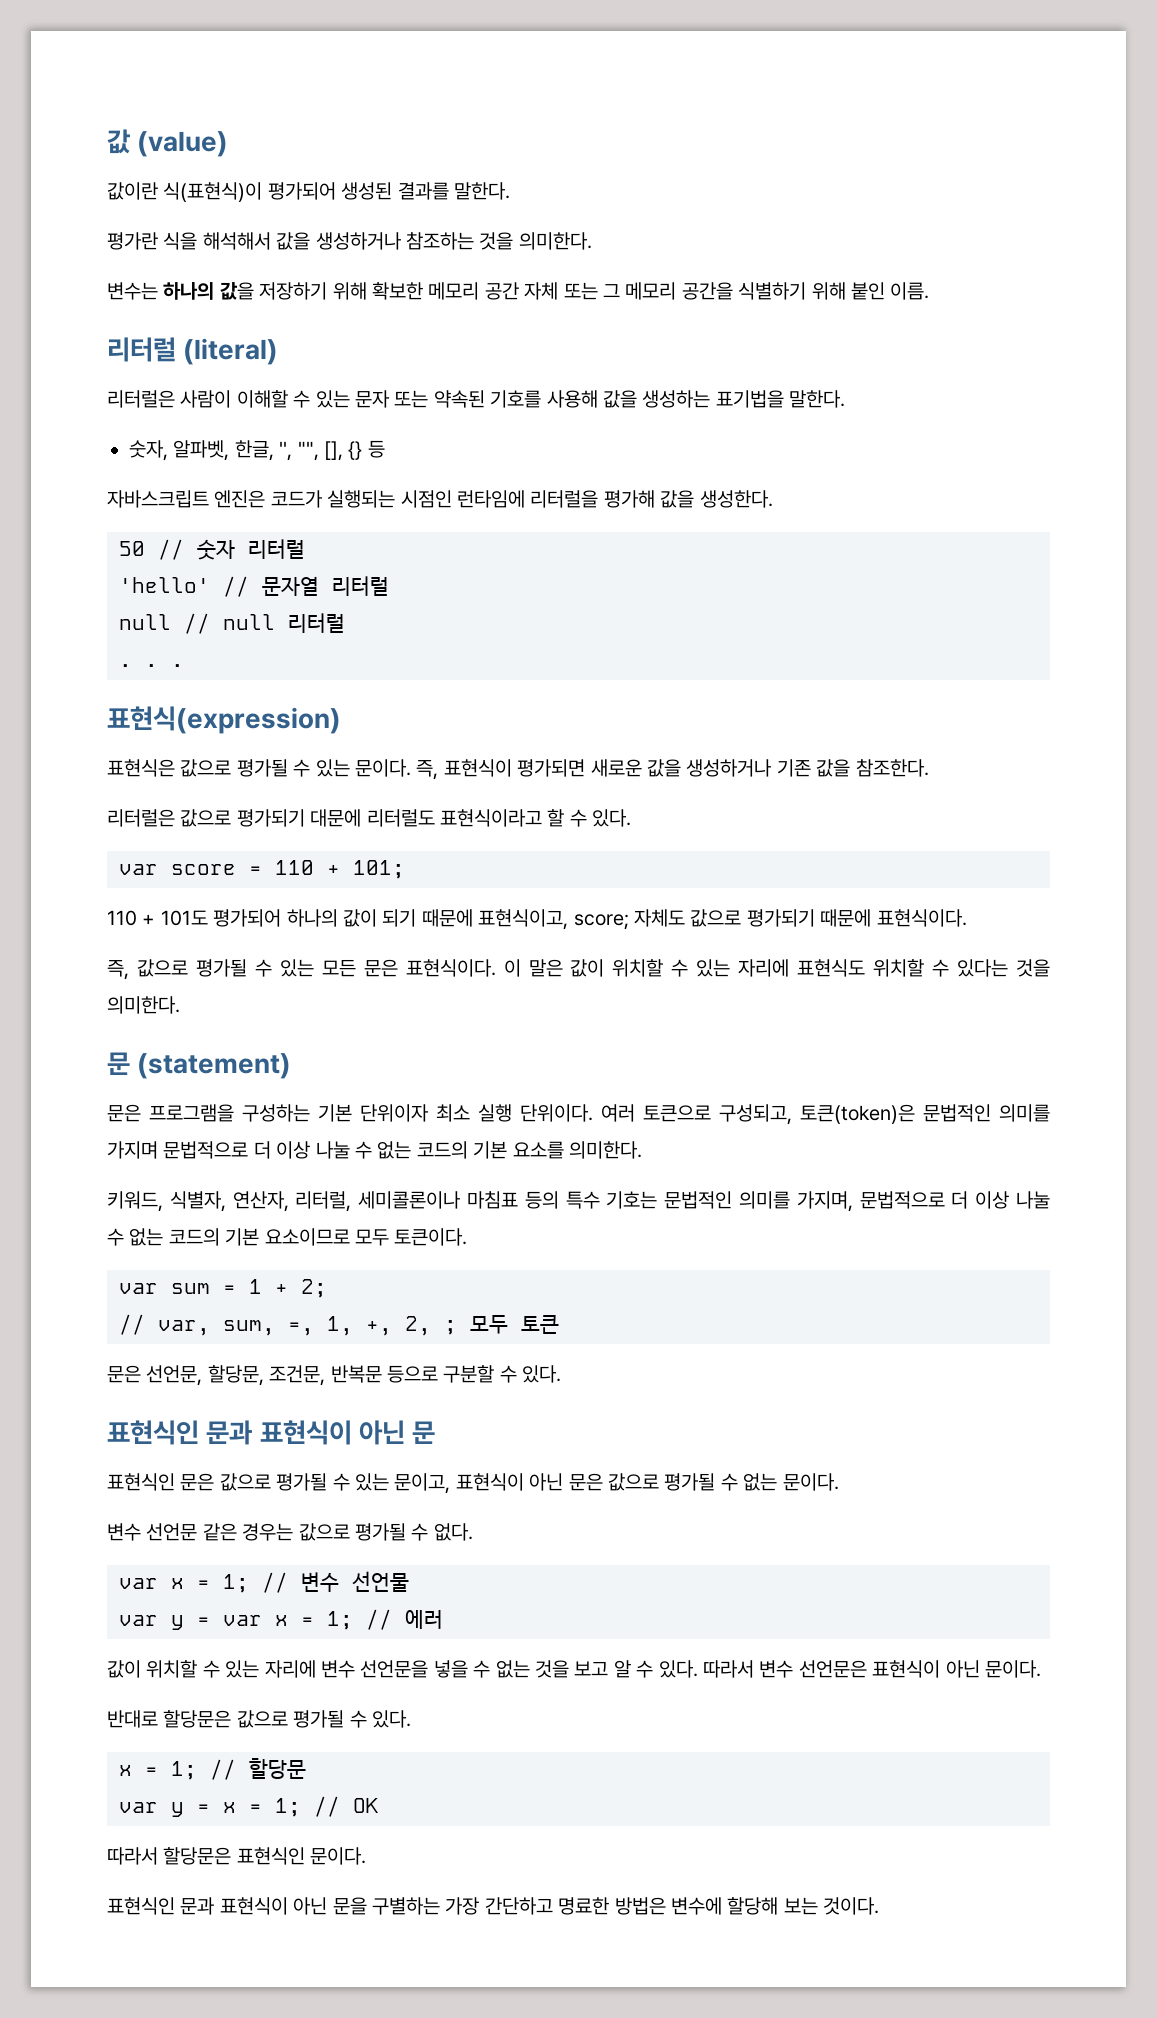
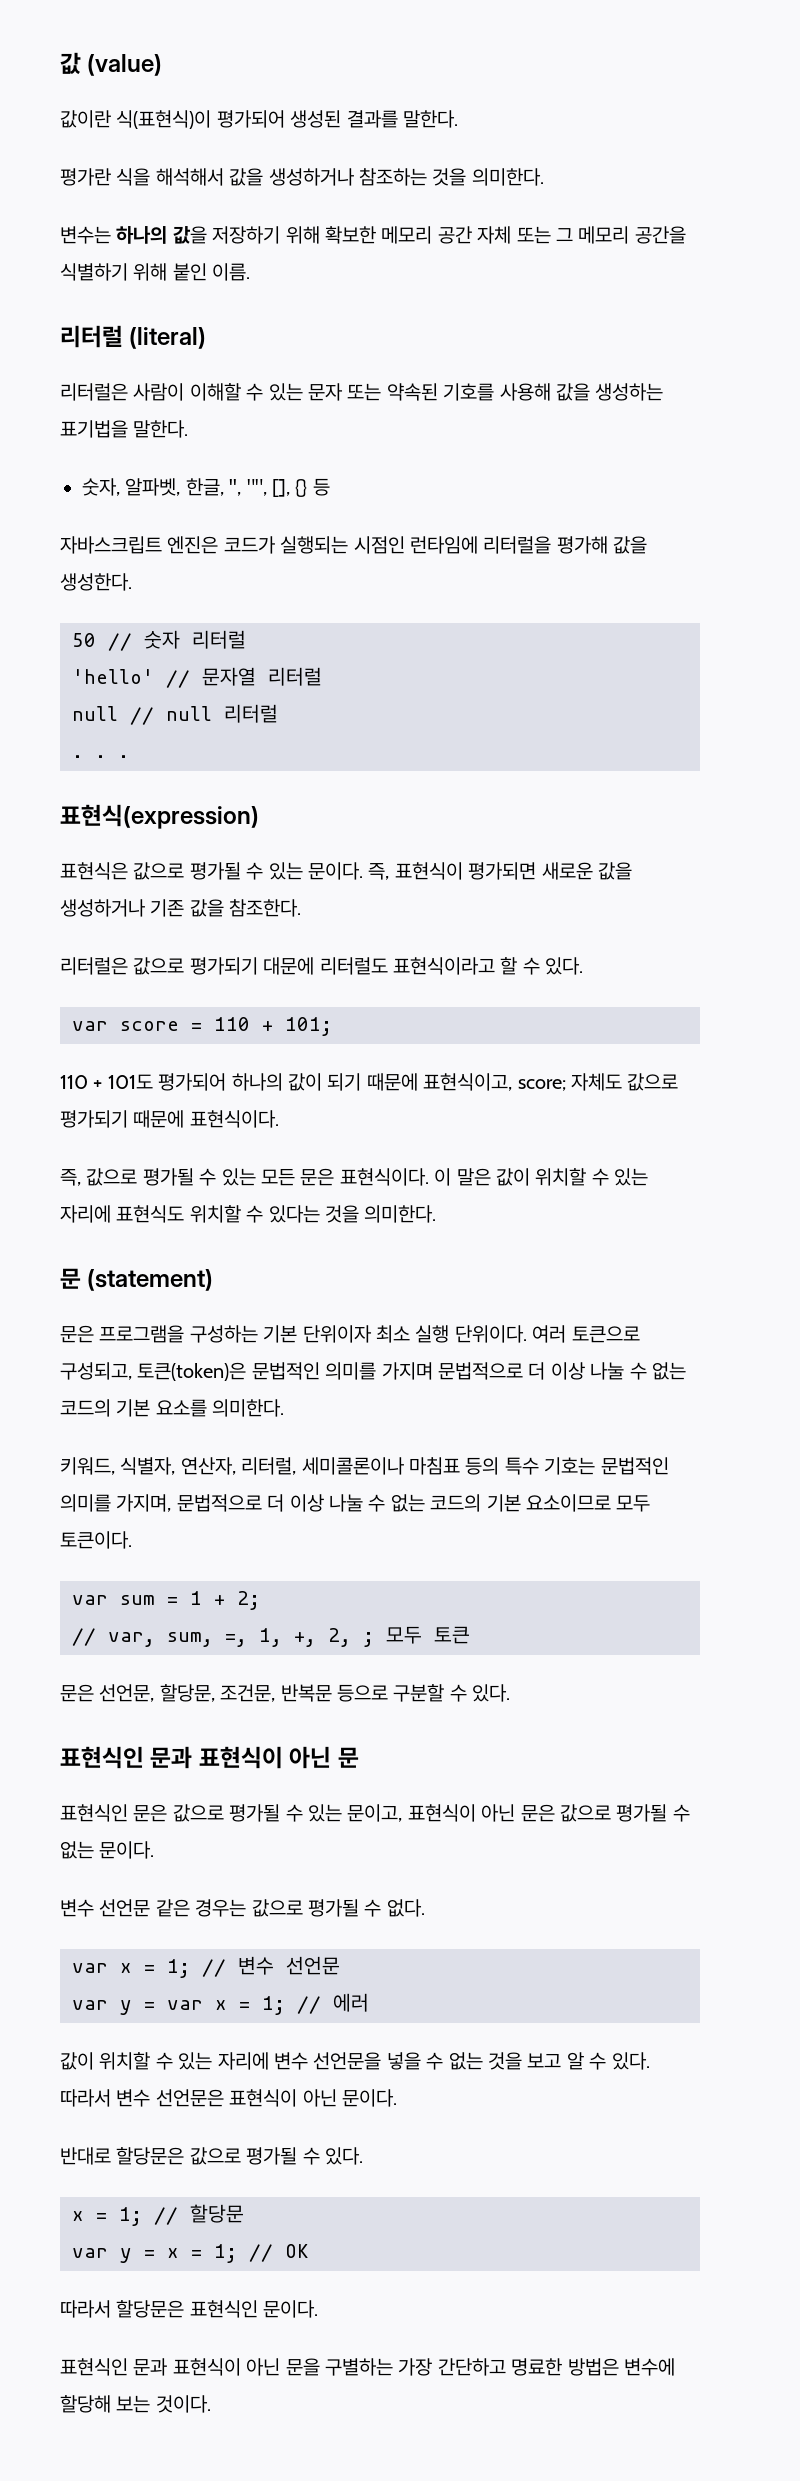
[352,1571,409,1592] 선언물 -> [286,1956,340,1975] 선언문

